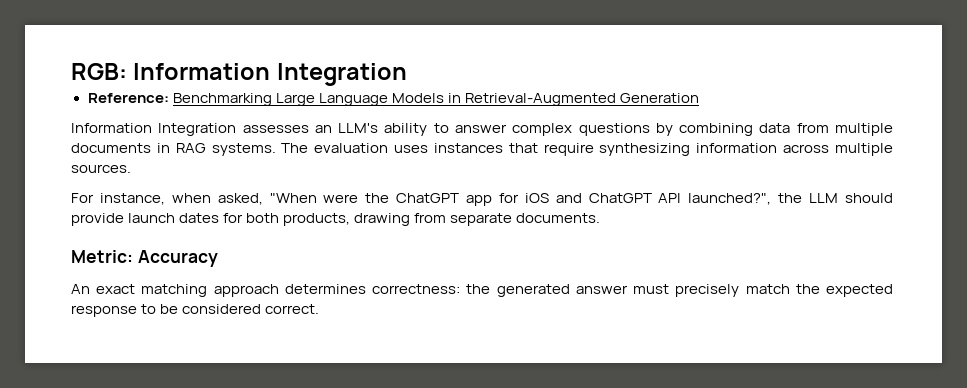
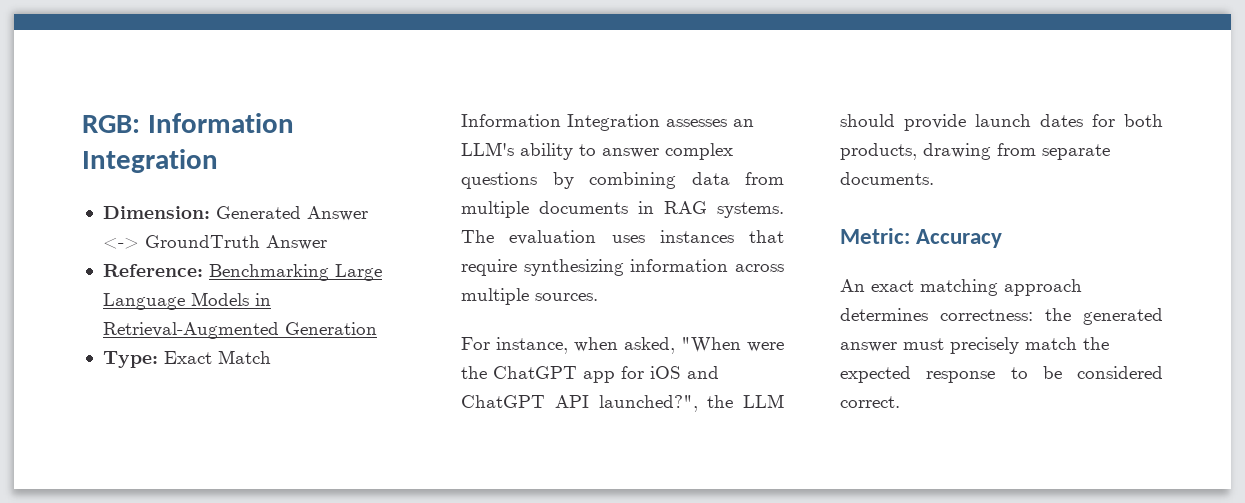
(407, 74) none -> [102,206,368,221] [102,235,327,250] // Dimension: Generated Answer <-> GroundTruth Answer
(699, 98) none -> [102,350,271,368] // Type: Exact Match

